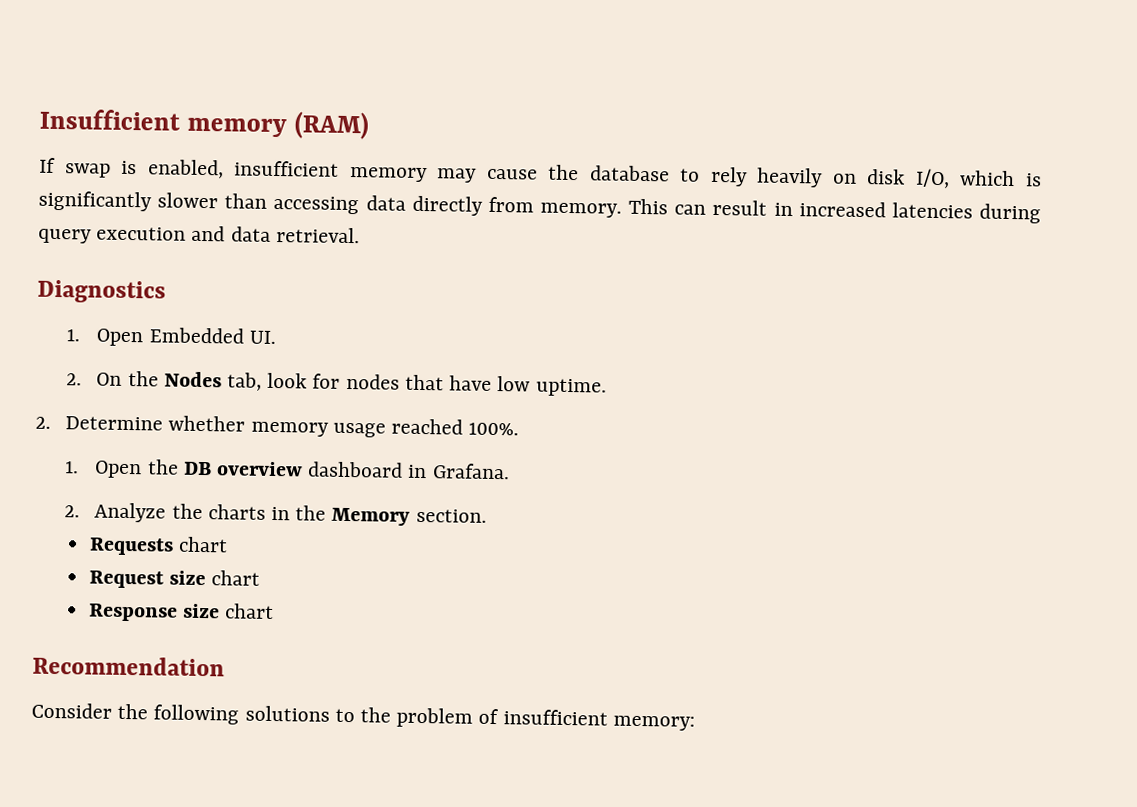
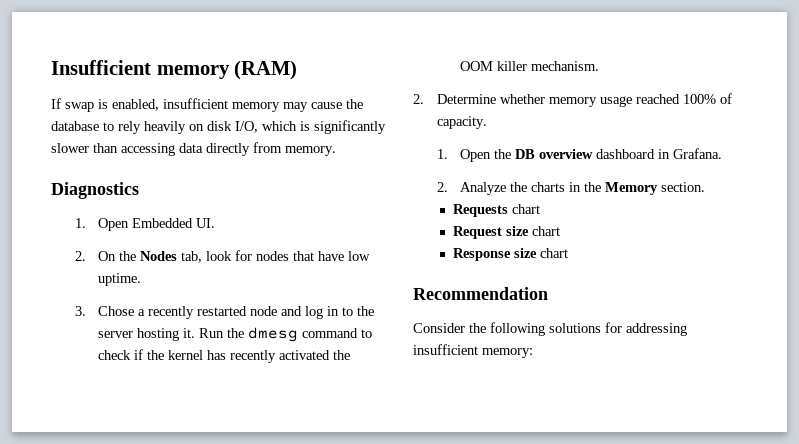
[628,198,1041,224] [38,225,360,244] This can result in increased latencies during query execution and data retrieval. -> (336, 151) none
(607, 387) none -> [74,306,375,319] [98,327,373,342] [98,349,351,363] [460,61,600,71] // 3. Chose a recently restarted node and log in to the server hosting it. Run the dmesg command to check if the kernel has recently activated the OOM killer mechanism.
[468,422,520,436] 100%. -> [682,93,732,104] [436,116,487,129] 100% of capacity.
[334,707,500,728] to the problem of -> [605,322,687,336] for addressing

